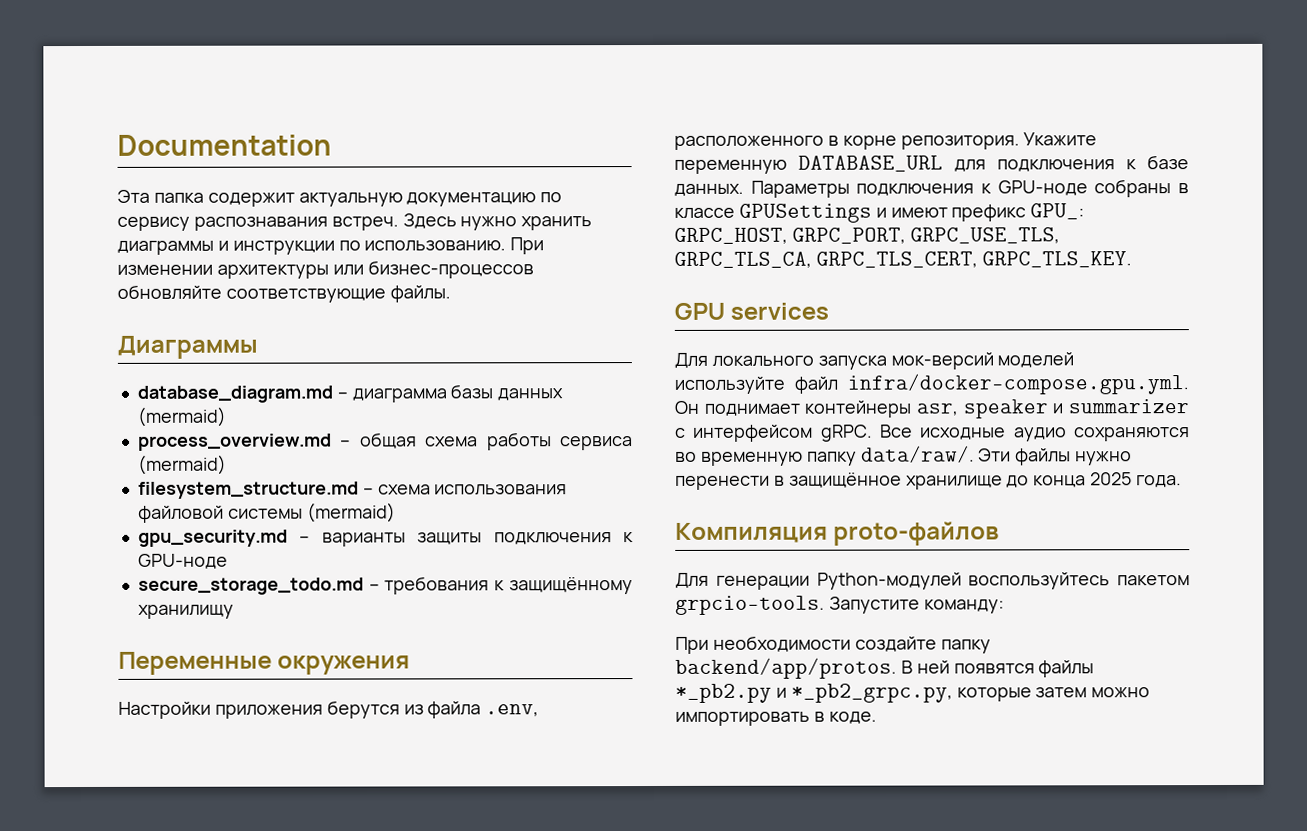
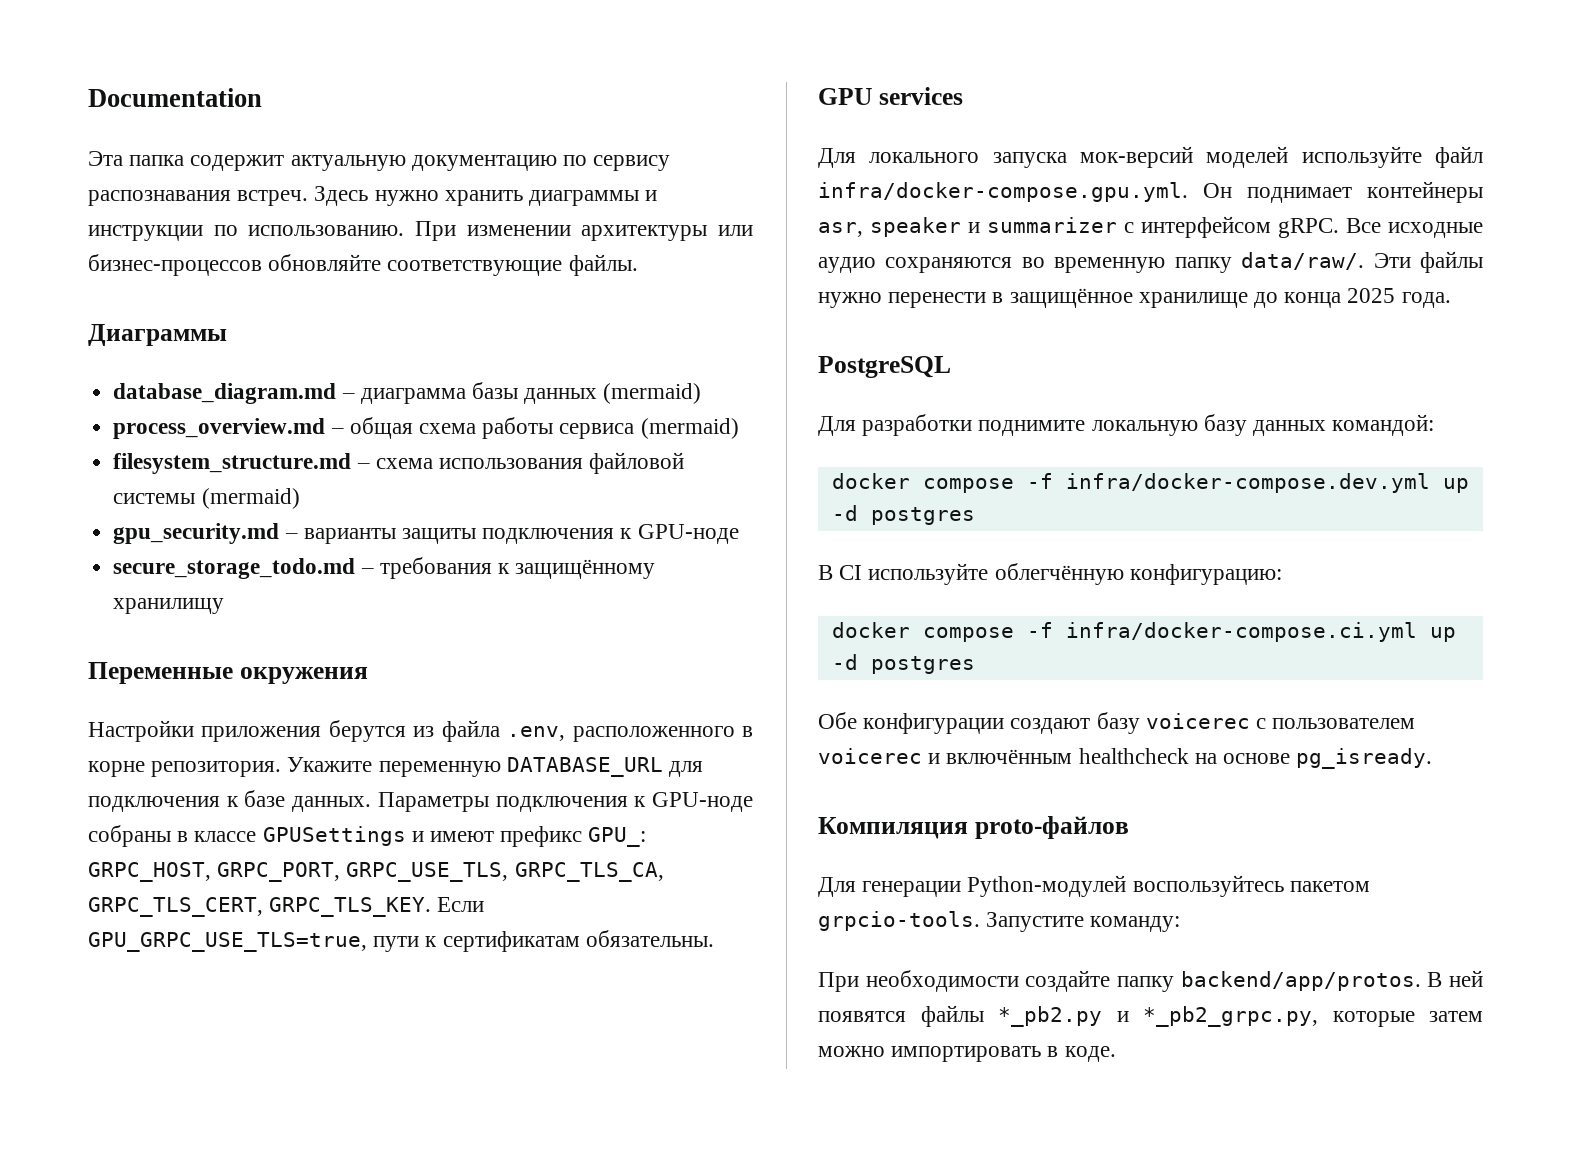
(1132, 259) none -> [437,897,485,912] [88,930,714,952] Если GPU_GRPC_USE_TLS=true, пути к сертификатам обязательны.
(1183, 481) none -> [818,356,951,378] [818,414,1435,436] [831,473,1469,493] [831,505,975,525] [818,563,1282,585] [831,622,1456,642] [831,654,975,674] [818,712,1416,734] [818,748,1433,769] // PostgreSQL // Для разработки поднимите локальную базу данных командой: // docker compose -f infra/docker-compose.dev.yml up -d postgres // В CI используйте облегчённую конфигурацию: // docker compose -f infra/docker-compose.ci.yml up -d postgres // Обе конфигурации создают базу voicerec с пользователем voicerec и включённым healthcheck на основе pg_isready.

